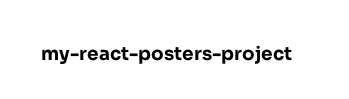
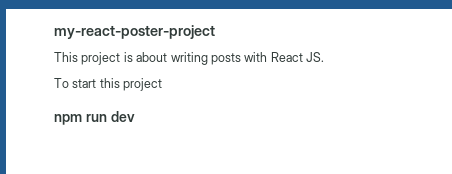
[41,45,292,65] my-react-posters-project -> [54,25,215,39] [54,52,324,65] [54,78,163,91] [54,111,135,125] my-react-poster-project // This project is about writing posts with React JS. // To start this project // npm run dev

